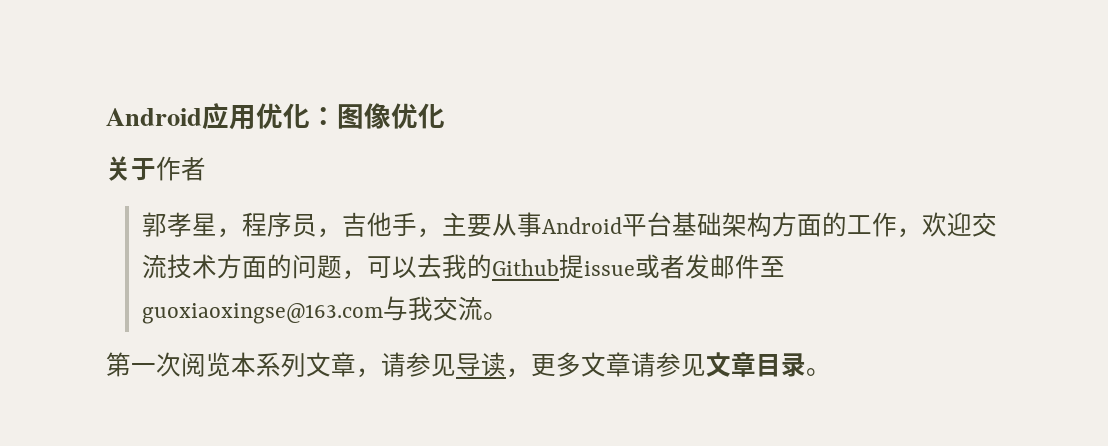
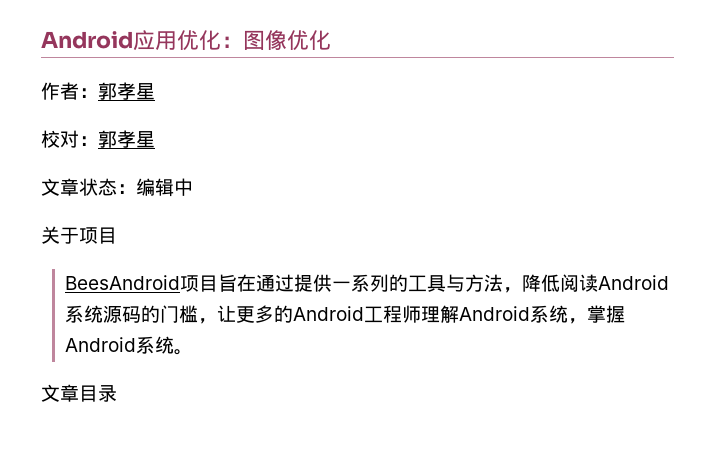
[106,156,156,181] 关于 -> (331, 40) none
[142,212,998,238] [142,254,786,280] [142,296,509,324] [106,352,706,378] // 郭孝星，程序员，吉他手，主要从事Android平台基础架构方面的工作，欢迎交流技术方面的问题，可以去我的Github提issue或者发邮件至guoxiaoxingse@163.com与我交流。 // 第一次阅览本系列文章，请参见导读，更多文章请参见 -> [79,82,155,100] [41,130,155,148] [41,178,193,197] [41,226,117,244] [65,274,670,293] [65,305,626,324] [65,336,194,355] ：郭孝星 // 校对：郭孝星 // 文章状态：编辑中 // 关于项目 // BeesAndroid项目旨在通过提供一系列的工具与方法，降低阅读Android系统源码的门槛，让更多的Android工程师理解Android系统，掌握Android系统。 //
[806,368,831,376] 。 -> (117, 393) none

